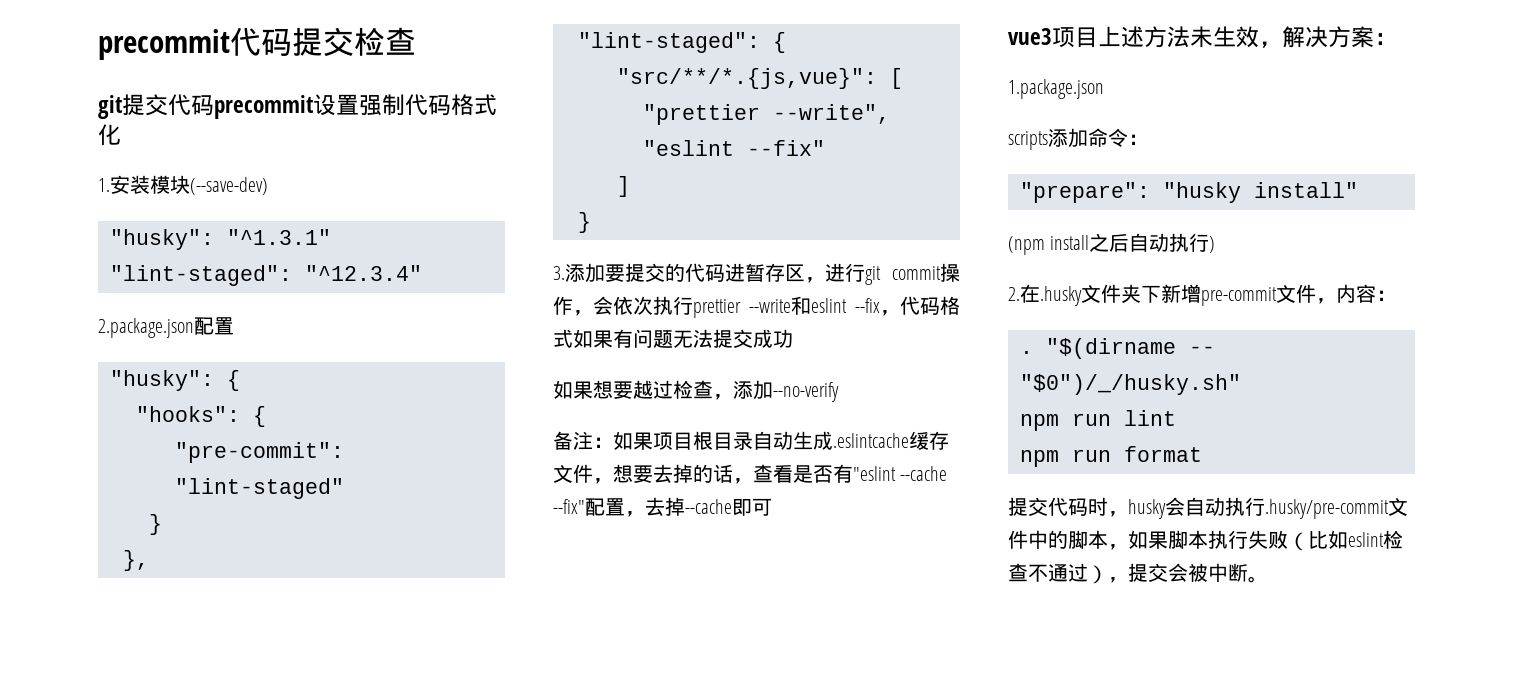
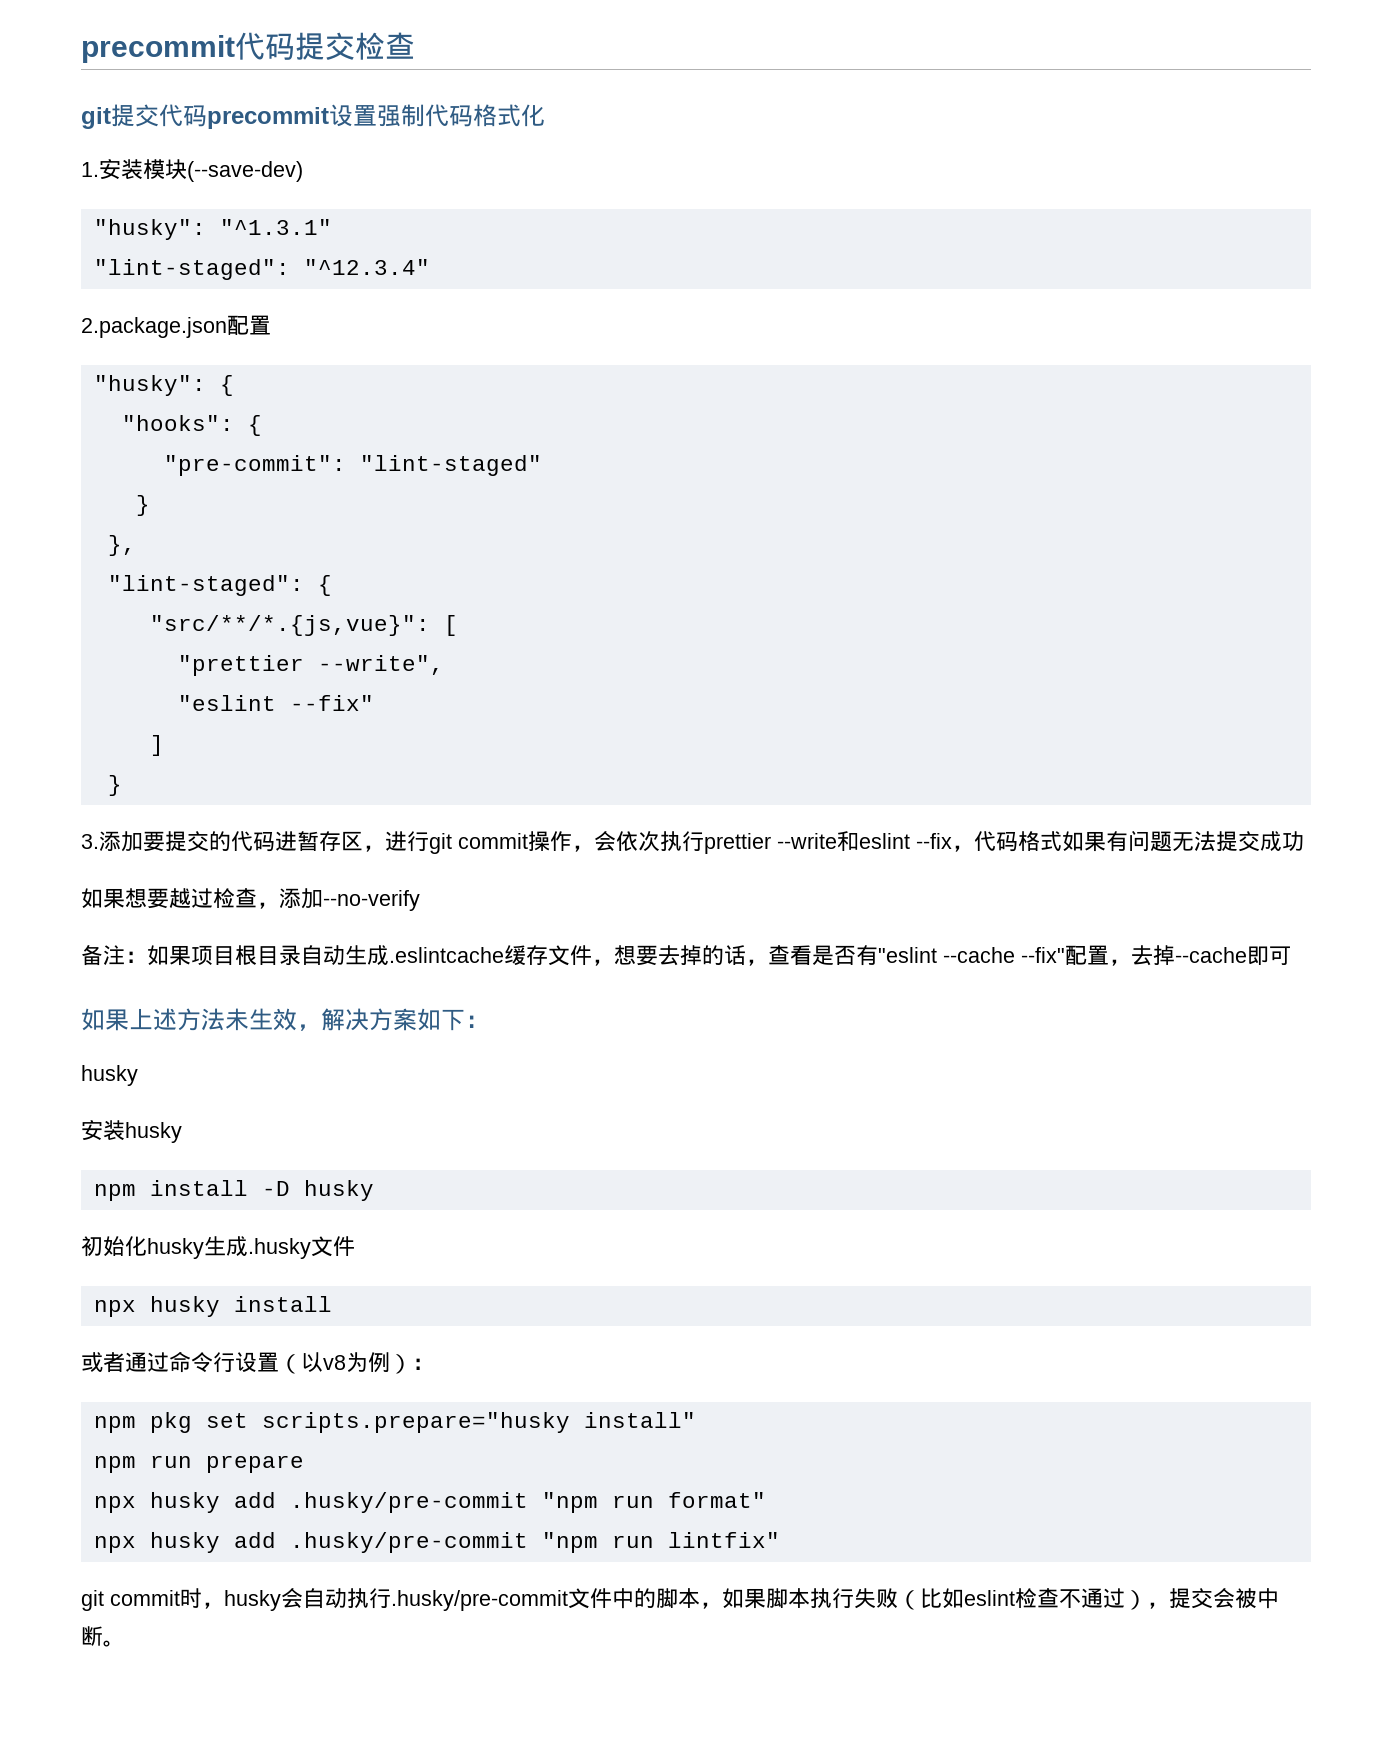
[1008,27,1098,48] vue3项目 -> [81,1008,129,1031] 如果
[1374,33,1397,45] [1008,79,1104,99] [1008,128,1148,150] [1020,182,1358,203] [1008,233,1216,255] [1008,284,1396,306] [1020,338,1215,359] [1020,374,1241,395] [1020,410,1176,431] [1020,446,1202,467] [1008,497,1088,516] ： // 1.package.json // scripts添加命令： // "prepare": "husky install" // (npm install之后自动执行) // 2.在.husky文件夹下新增pre-commit文件，内容： // . "$(dirname -- "$0")/_/husky.sh" // npm run lint // npm run format // 提交代码 -> [417,1008,489,1031] [81,1065,138,1086] [81,1120,182,1143] [93,1180,374,1201] [81,1236,355,1259] [93,1296,332,1317] [81,1351,434,1374] [93,1412,696,1433] [93,1455,304,1473] [93,1492,766,1513] [93,1532,780,1553] [81,1590,180,1611] 如下： // husky // 安装husky // npm install -D husky // 初始化husky生成.husky文件 // npx husky install // 或者通过命令行设置（以v8为例）： // npm pkg set scripts.prepare="husky install" // npm run prepare // npx husky add .husky/pre-commit "npm run format" // npx husky add .husky/pre-commit "npm run lintfix" // git commit

